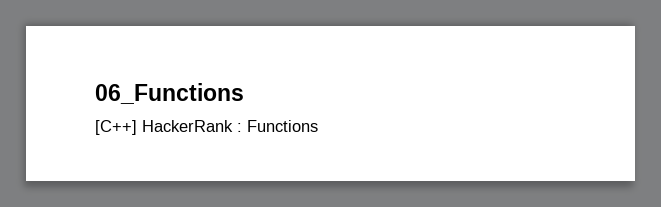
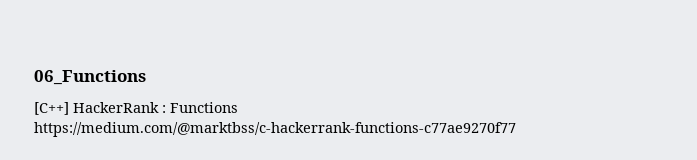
(318, 126) none -> [34,122,516,137] https://medium.com/@marktbss/c-hackerrank-functions-c77ae9270f77

